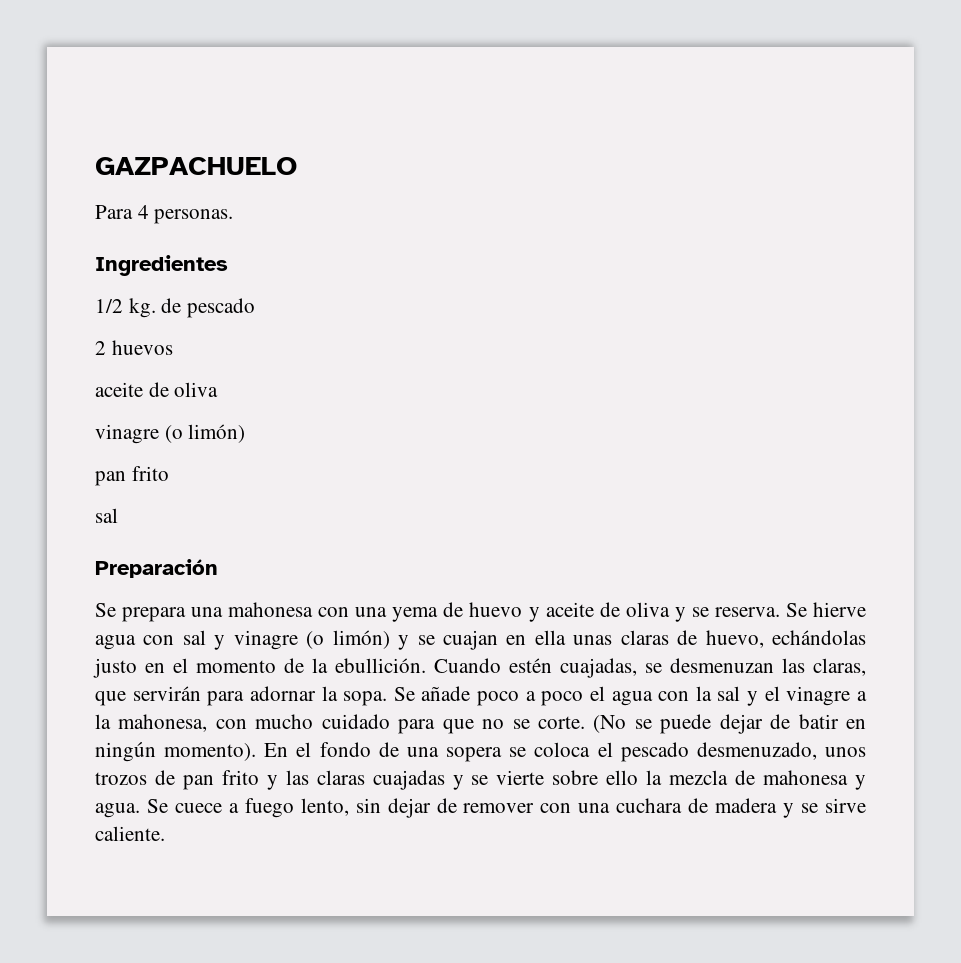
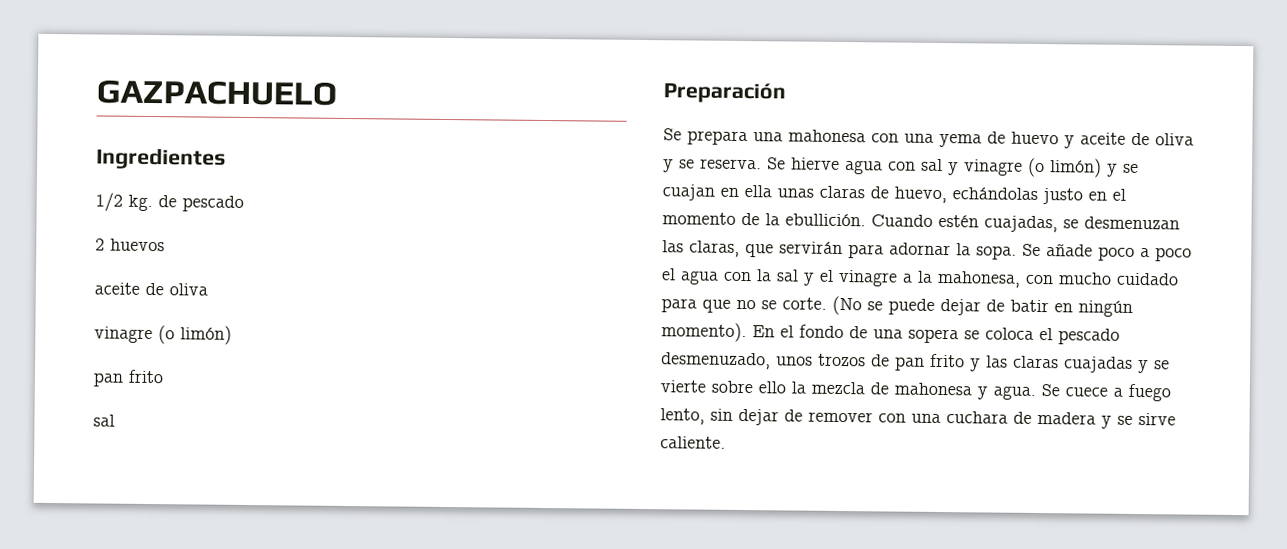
[95,205,234,224] // Para 4 personas. -> (337, 92) none

